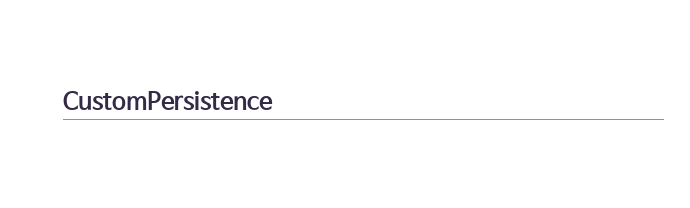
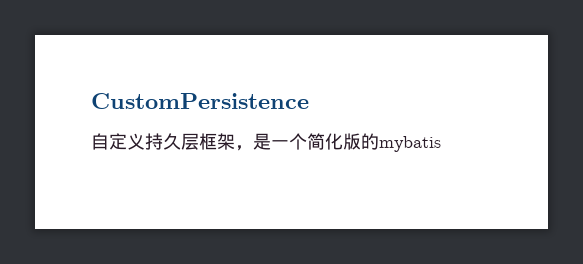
(273, 101) none -> [91,133,441,152] // 自定义持久层框架，是一个简化版的mybatis

